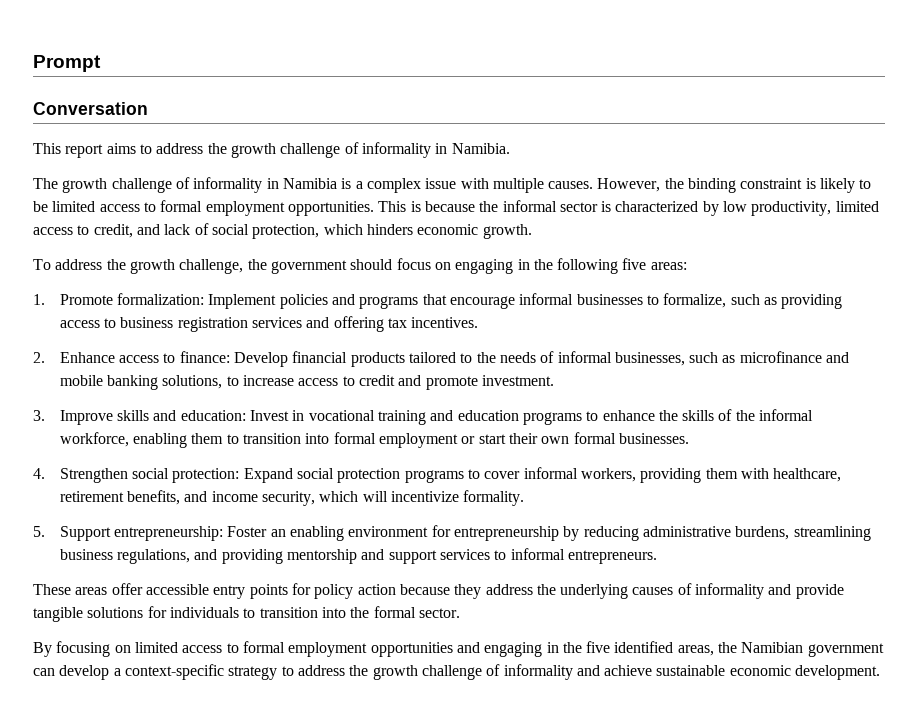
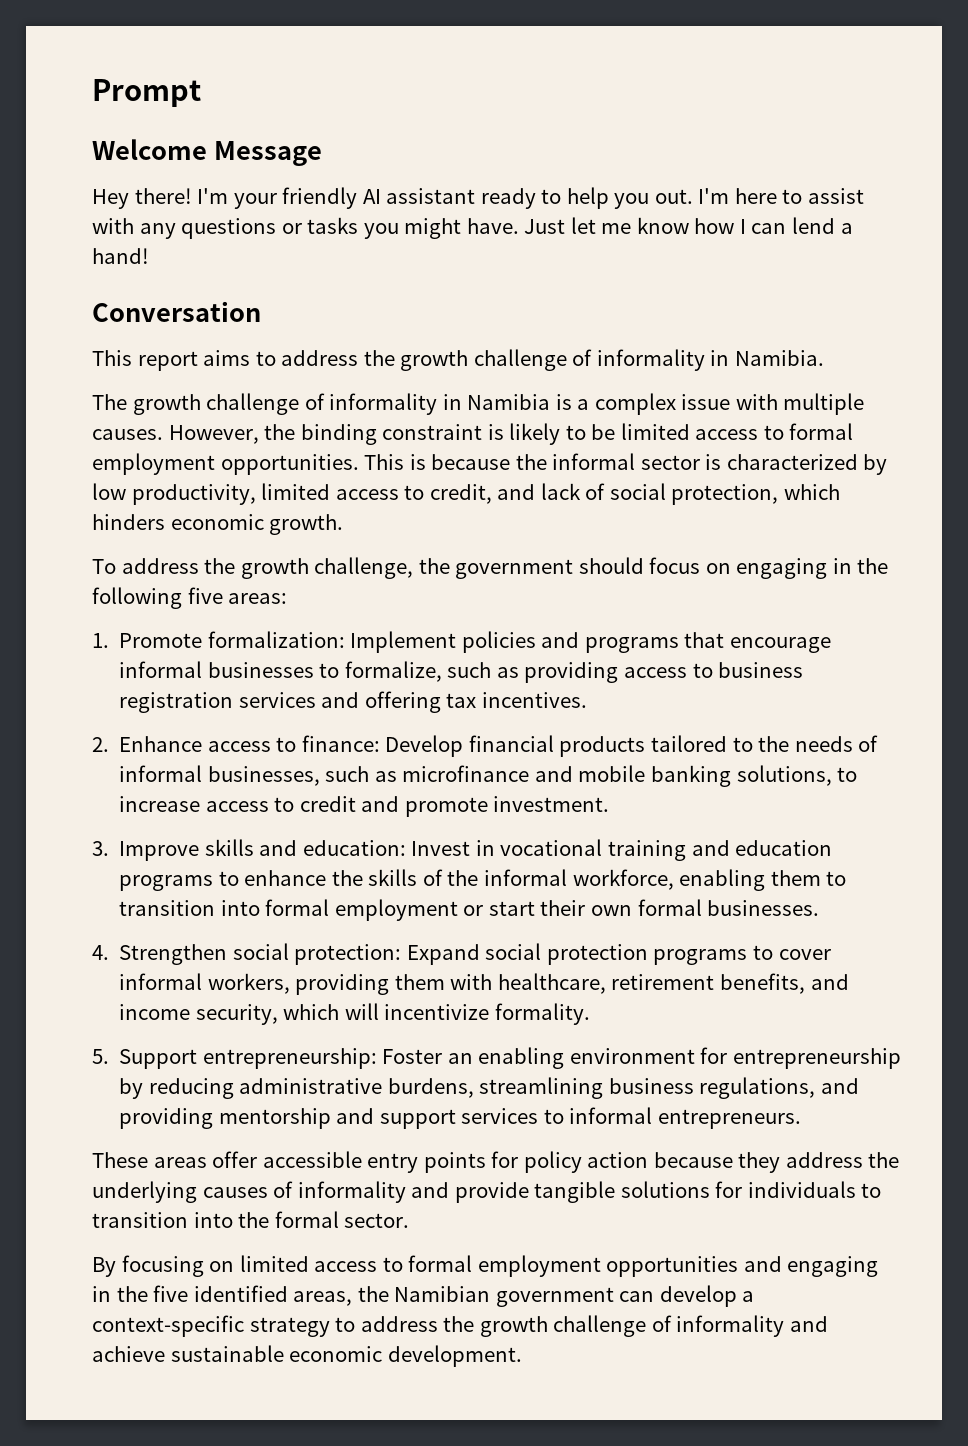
(101, 63) none -> [92,139,322,166] [92,187,865,209] [92,217,853,239] [92,248,149,264] // Welcome Message // Hey there! I'm your friendly AI assistant ready to help you out. I'm here to assist with any questions or tasks you might have. Just let me know how I can lend a hand!

